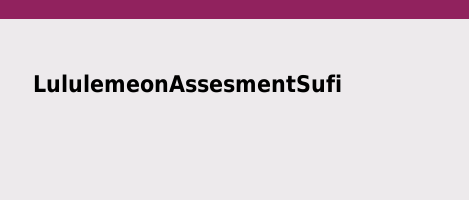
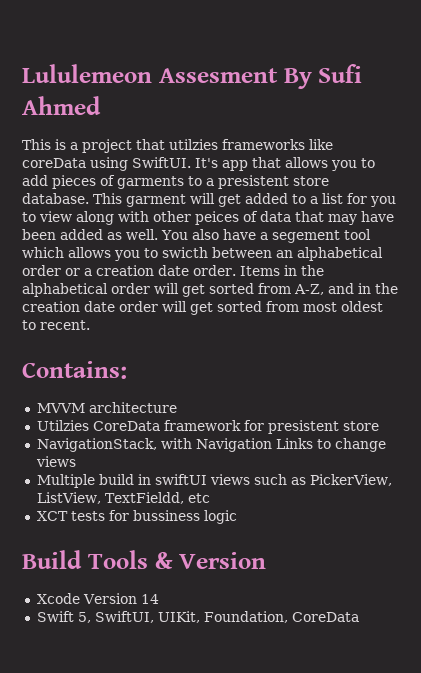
[33,74,342,93] LululemeonAssesmentSufi -> [22,64,363,89] [22,96,101,115] [22,139,333,153] [22,157,375,171] [22,175,329,189] [22,193,396,207] [22,211,394,225] [22,229,371,243] [22,247,383,261] [22,265,324,276] [22,283,398,297] [22,301,383,315] [22,320,90,330] [22,361,127,379] [36,402,177,413] [36,420,379,434] [36,438,386,452] [35,456,76,467] [36,474,392,488] [36,492,210,504] [36,510,237,524] [22,550,267,569] [36,593,159,604] [36,611,359,623] Lululemeon Assesment By Sufi Ahmed // This is a project that utilzies frameworks like coreData using SwiftUI. It's app that allows you to add pieces of garments to a presistent store database. This garment will get added to a list for you to view along with other peices of data that may have been added as well. You also have a segement tool which allows you to swicth between an alphabetical order or a creation date order. Items in the alphabetical order will get sorted from A-Z, and in the creation date order will get sorted from most oldest to recent. // Contains: // MVVM architecture // Utilzies CoreData framework for presistent store // NavigationStack, with Navigation Links to change views // Multiple build in swiftUI views such as PickerView, ListView, TextFieldd, etc // XCT tests for bussiness logic // Build Tools & Version // Xcode Version 14 // Swift 5, SwiftUI, UIKit, Foundation, CoreData

